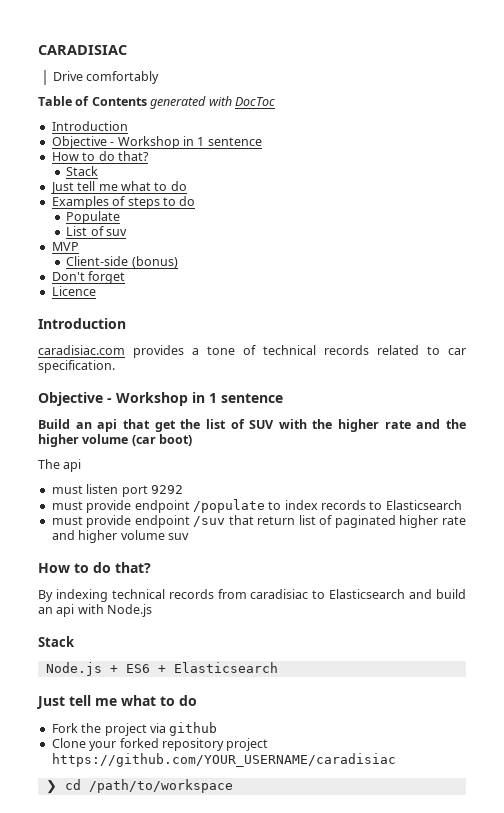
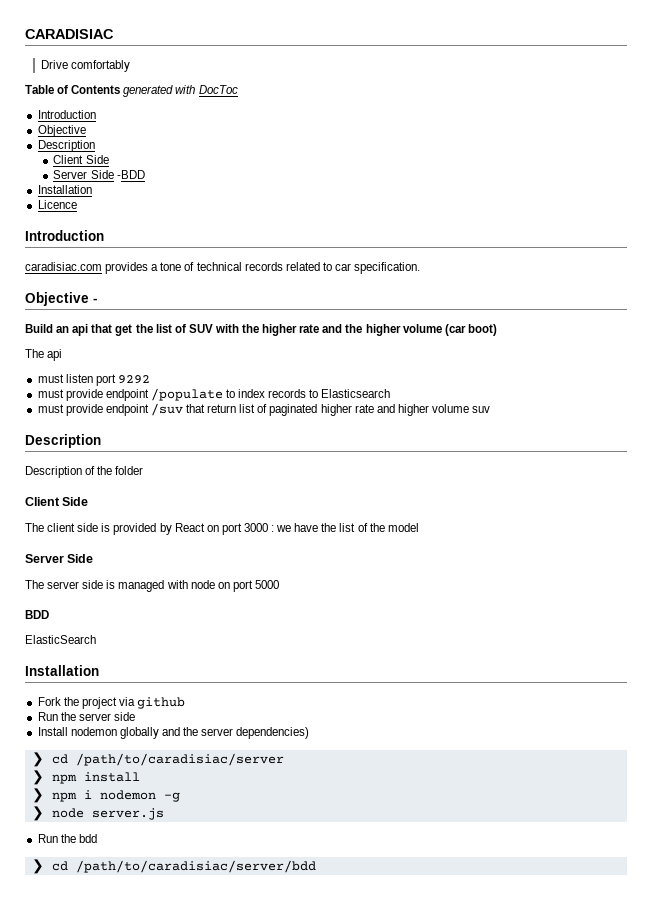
[110,136,262,149] [51,151,149,161] [66,166,99,176] [50,181,187,194] [51,196,196,209] [66,211,121,224] [66,226,128,236] [51,242,79,251] [66,256,178,268] [51,271,126,284] - Workshop in 1 sentence // How to do that? // Stack // Just tell me what to do // Examples of steps to do // Populate // List of suv // MVP // Client-side (bonus) // Don't forget -> [37,140,95,152] [53,155,109,164] [53,170,145,179] [37,185,92,194] // Description // Client Side // Server Side -BDD // Installation
[116,392,283,406] Workshop in 1 sentence -> (98, 300) none
[38,562,151,573] [38,589,467,602] [38,604,153,617] [38,636,75,647] [45,662,278,676] [36,695,197,709] How to do that? // By indexing technical records from caradisiac to Elasticsearch and build an api with Node.js // Stack // Node.js + ES6 + Elasticsearch // Just tell me what to do -> [25,434,101,448] [25,466,144,478] [25,497,89,506] [25,523,419,535] [25,554,94,563] [25,580,279,592] [25,610,49,619] [25,635,96,644] [25,665,99,676] Description // Description of the folder // Client Side // The client side is provided by React on port 3000 : we have the list of the model // Server Side // The server side is managed with node on port 5000 // BDD // ElasticSearch // Installation
[51,738,269,751] [51,753,396,767] [45,779,233,794] Clone your forked repository project https://github.com/YOUR_USERNAME/caradisiac // ❯ cd /path/to/workspace -> [37,712,135,721] [37,727,310,739] [31,752,284,767] [31,770,140,785] [31,788,180,803] [31,806,164,821] [37,834,97,843] [31,859,316,874] Run the server side // Install nodemon globally and the server dependencies) // ❯ cd /path/to/caradisiac/server // ❯ npm install // ❯ npm i nodemon -g // ❯ node server.js // Run the bdd // ❯ cd /path/to/caradisiac/server/bdd

